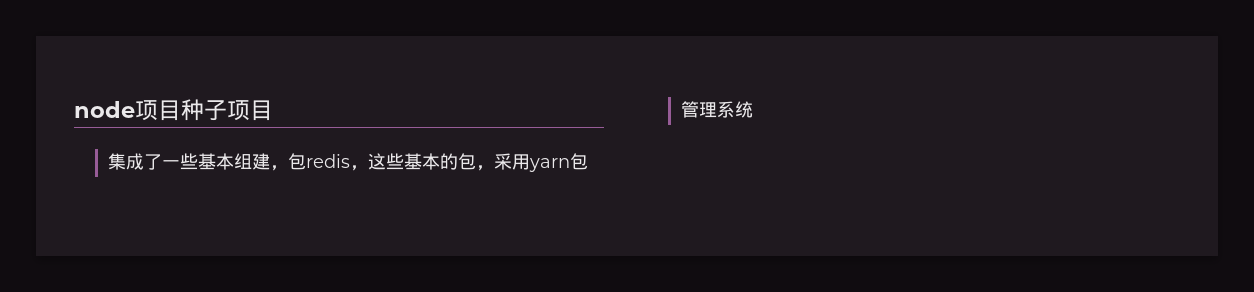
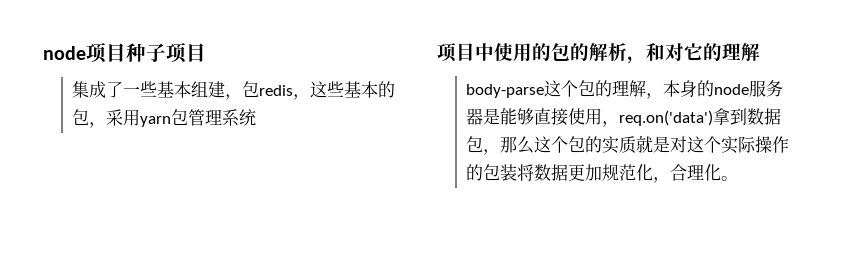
(754, 109) none -> [437,43,760,64] [466,80,784,99] [466,108,782,127] [466,135,790,155] [466,164,739,183] // 项目中使用的包的解析，和对它的理解 // body-parse这个包的理解，本身的node服务器是能够直接使用，req.on('data')拿到数据包，那么这个包的实质就是对这个实际操作的包装将数据更加规范化，合理化。

